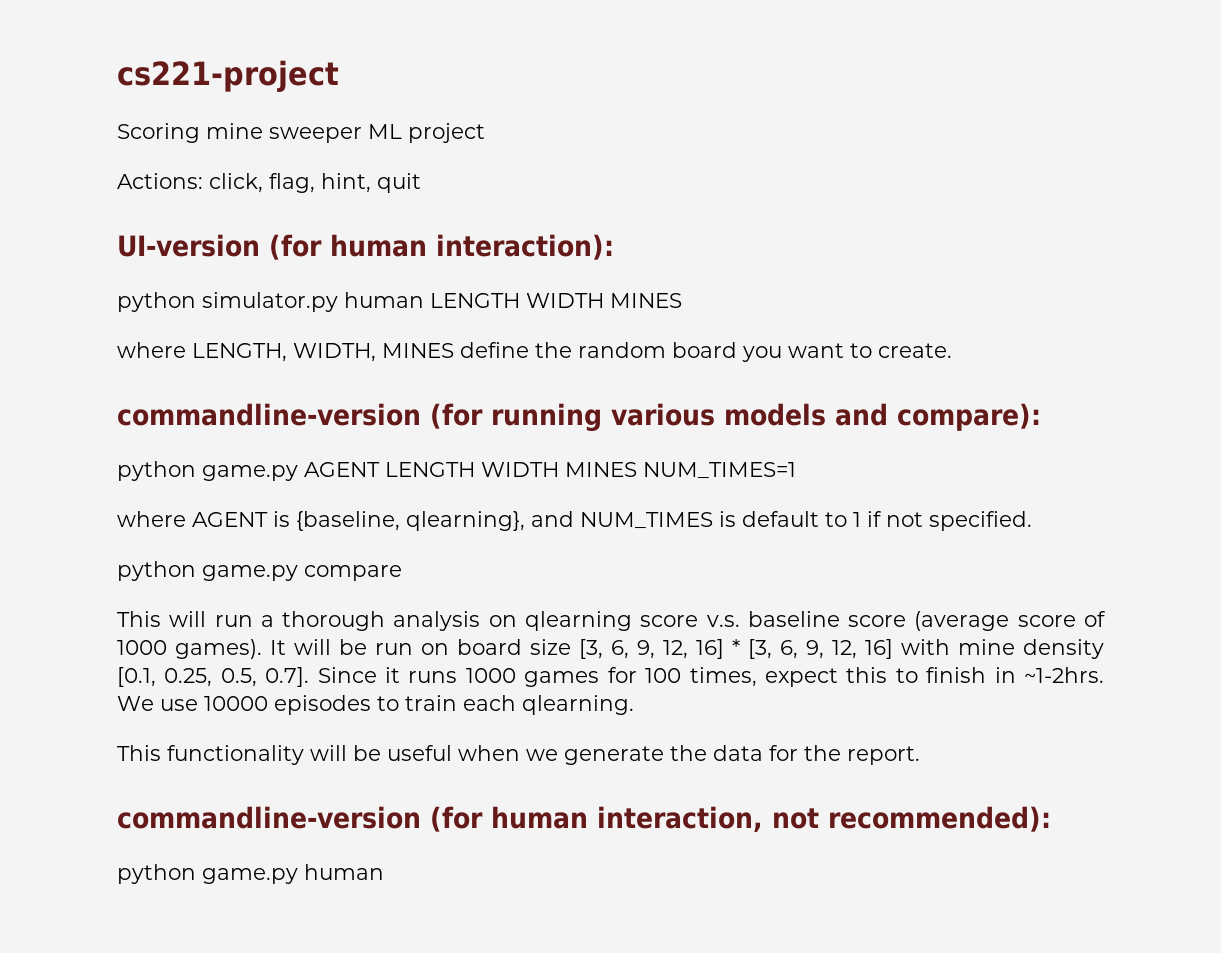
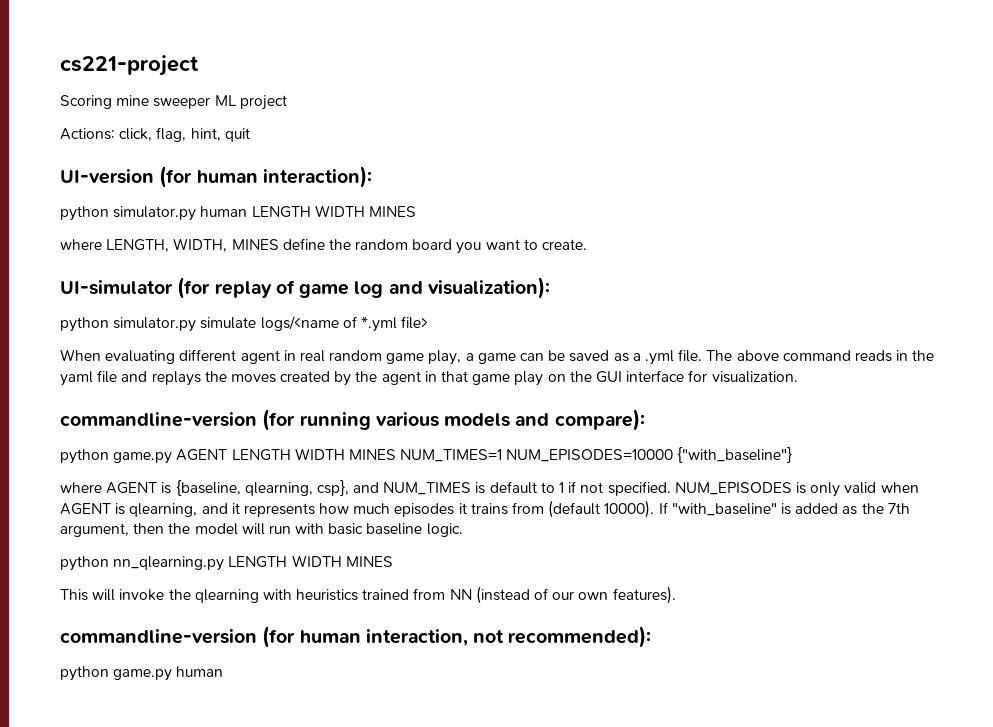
(952, 350) none -> [60,277,550,299] [60,316,429,332] [60,349,935,365] [60,370,798,386] // UI-simulator (for replay of game log and visualization): // python simulator.py simulate logs/<name of *.yml file> // When evaluating different agent in real random game play, a game can be saved as a .yml file. The above command reads in the yaml file and replays the moves created by the agent in that game play on the GUI interface for visualization.
(796, 470) none -> [506,447,793,463] NUM_EPISODES=10000 {"with_baseline"}
[406,511,525,531] qlearning}, -> [244,480,349,496] qlearning, csp},
[117,561,402,581] [117,611,1107,631] [117,639,1104,659] [117,667,1104,687] [117,695,634,715] [117,745,920,765] // python game.py compare // This will run a thorough analysis on qlearning score v.s. baseline score (average score of 1000 games). It will be run on board size [3, 6, 9, 12, 16] * [3, 6, 9, 12, 16] with mine density [0.1, 0.25, 0.5, 0.7]. Since it runs 1000 games for 100 times, expect this to finish in ~1-2hrs. We use 10000 episodes to train each qlearning. // This functionality will be useful when we generate the data for the report. -> [674,482,919,497] [60,500,910,518] [60,523,463,537] [60,555,393,571] [60,586,676,604] NUM_EPISODES is only valid when AGENT is qlearning, and it represents how much episodes it trains from (default 10000). If "with_baseline" is added as the 7th argument, then the model will run with basic baseline logic. // python nn_qlearning.py LENGTH WIDTH MINES // This will invoke the qlearning with heuristics trained from NN (instead of our own features).

